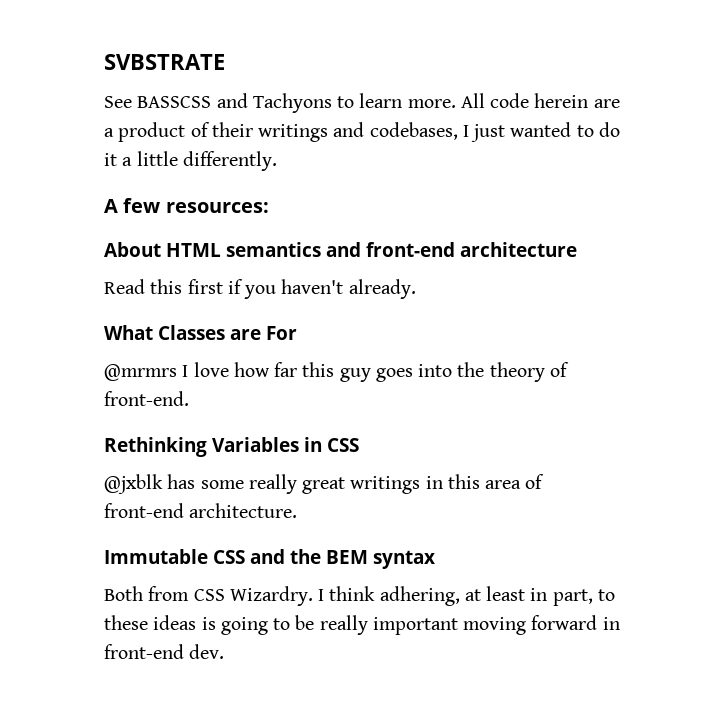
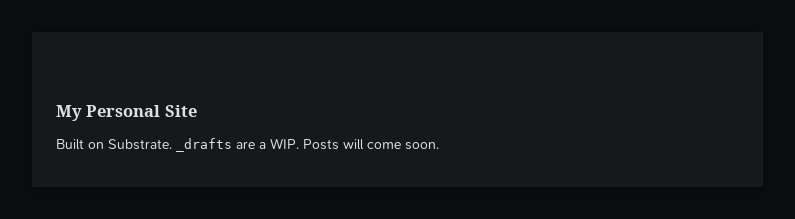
[104,54,225,70] [104,93,620,113] [104,122,620,142] [104,151,277,171] [104,198,269,213] [104,242,577,257] [104,279,416,299] [104,325,297,340] [104,362,569,382] [104,391,189,406] [104,437,359,457] [104,474,545,494] [104,503,298,518] [104,549,435,569] [104,586,615,606] [104,615,620,635] [104,644,225,659] SVBSTRATE // See BASSCSS and Tachyons to learn more. All code herein are a product of their writings and codebases, I just wanted to do it a little differently. // A few resources: // About HTML semantics and front-end architecture // Read this first if you haven't already. // What Classes are For // @mrmrs I love how far this guy goes into the theory of front-end. // Rethinking Variables in CSS // @jxblk has some really great writings in this area of front-end architecture. // Immutable CSS and the BEM syntax // Both from CSS Wizardry. I think adhering, at least in part, to these ideas is going to be really important moving forward in front-end dev. -> [56,105,197,121] [56,138,439,152] My Personal Site // Built on Substrate. _drafts are a WIP. Posts will come soon.

